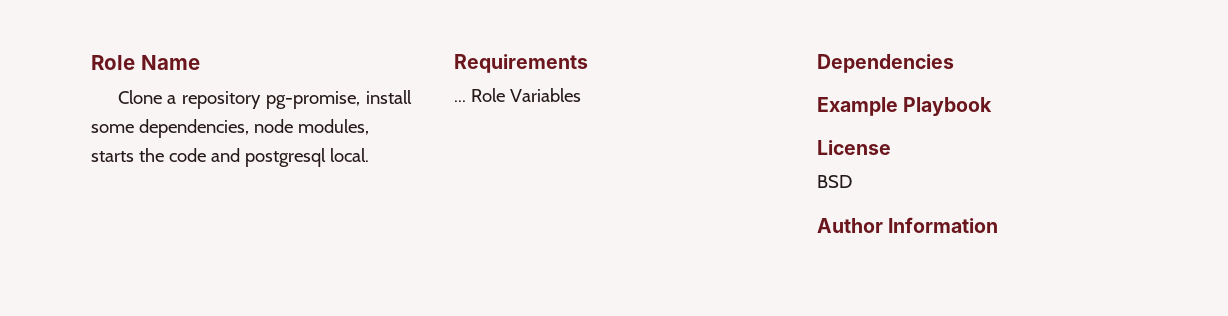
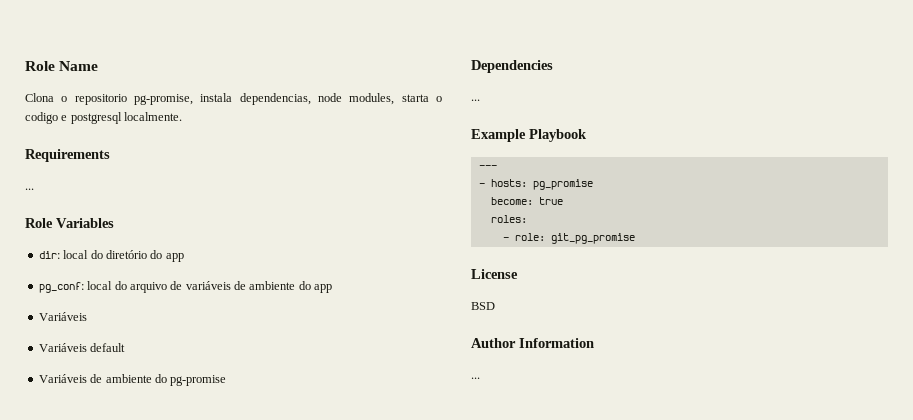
[117,90,412,109] [91,119,369,138] [91,148,369,167] Clone a repository pg-promise, install some dependencies, node modules, starts the code and postgresql local. -> [25,93,442,105] [25,112,183,124] Clona o repositorio pg-promise, instala dependencias, node modules, starta o codigo e postgresql localmente.
(466, 101) none -> (34, 189) //
(581, 95) none -> [38,250,184,262] [38,281,333,293] [38,312,87,321] [38,343,126,352] [38,374,227,386] // dir: local do diretório do app // pg_conf: local do arquivo de variáveis de ambiente do app // Variáveis // Variáveis default // Variáveis de ambiente do pg-promise
(954, 63) none -> [471,99,480,101] // ...
(993, 106) none -> [478,165,497,169] [478,179,593,190] [490,197,563,205] [490,215,527,223] [502,233,635,244] // --- // - hosts: pg_promise // become: true // roles: // - role: git_pg_promise
(999, 225) none -> [471,377,480,379] // ...

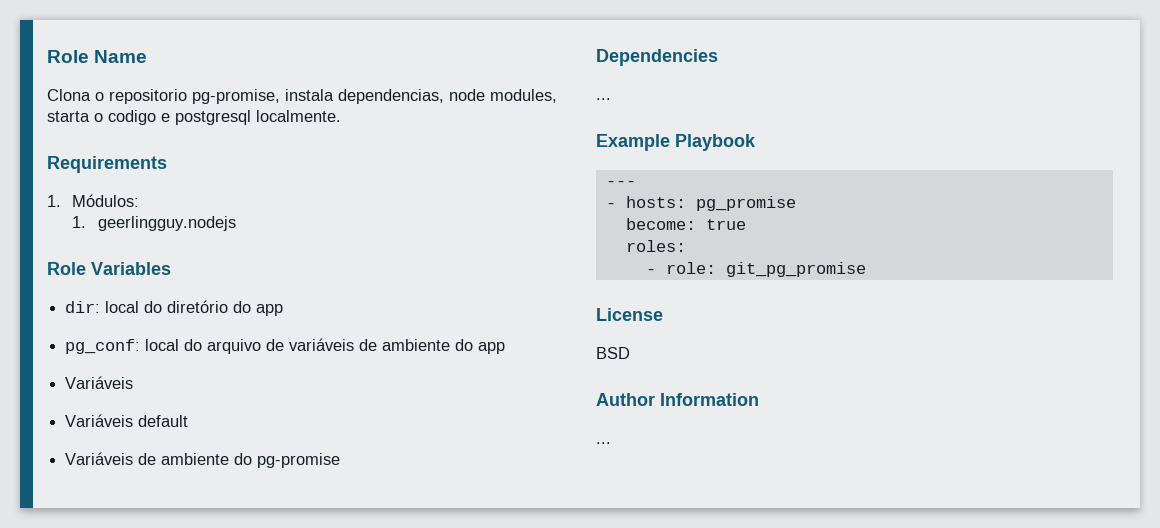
[25,188,34,190] ... -> [47,194,140,207] [72,216,236,231] 1. Módulos: // 1. geerlingguy.nodejs

